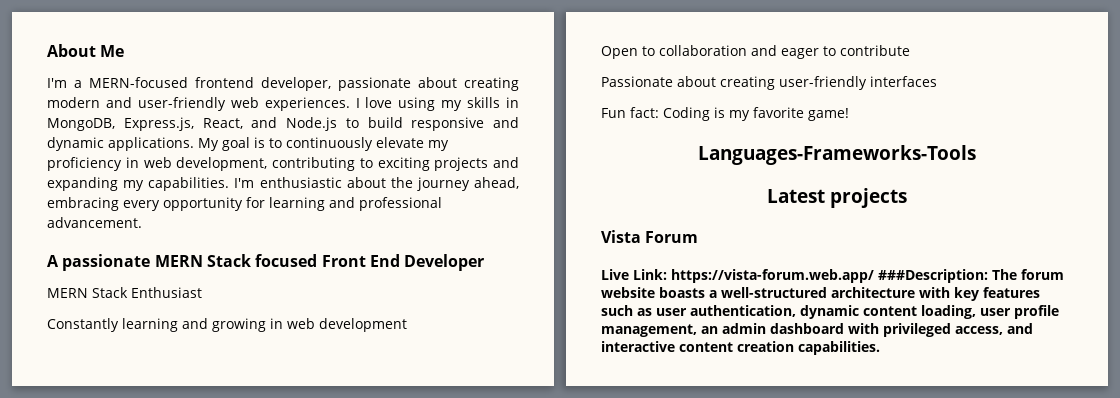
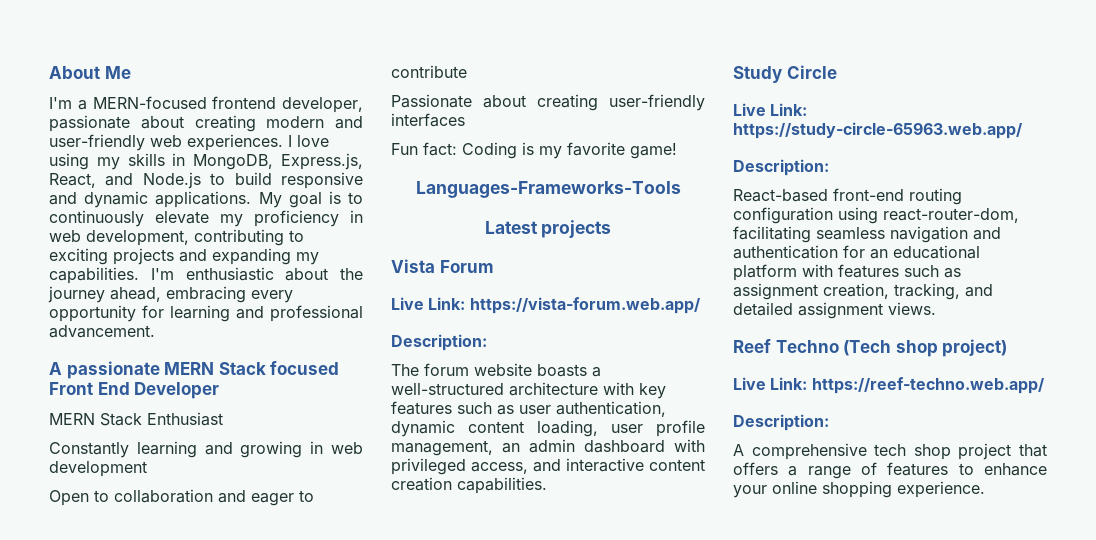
[878,269,988,283] ###Description: -> [391,334,487,351] // Description: //
(880, 348) none -> [733,65,837,83] [733,103,808,116] [733,122,1022,139] [733,159,829,176] [733,188,962,205] [733,207,1019,224] [733,226,1001,243] [733,245,980,259] [733,264,961,281] [733,283,993,300] [733,302,936,319] [733,339,1008,357] [733,377,1044,394] [733,414,829,431] [733,443,1047,460] [733,462,1047,479] [733,481,985,498] // Study Circle // Live Link: https://study-circle-65963.web.app/ // Description: // React-based front-end routing configuration using react-router-dom, facilitating seamless navigation and authentication for an educational platform with features such as assignment creation, tracking, and detailed assignment views. // Reef Techno (Tech shop project) // Live Link: https://reef-techno.web.app/ // Description: // A comprehensive tech shop project that offers a range of features to enhance your online shopping experience.

